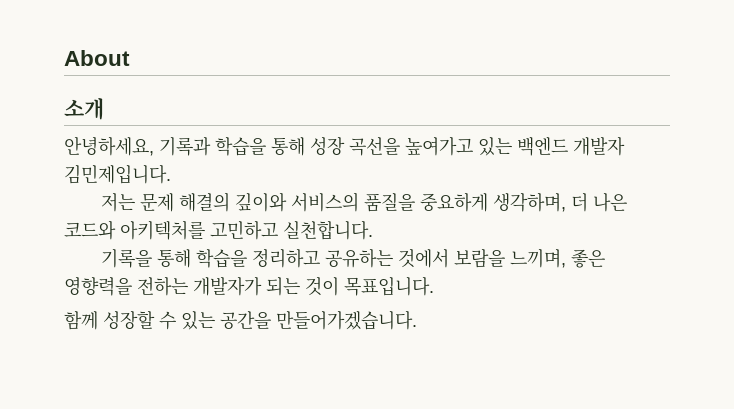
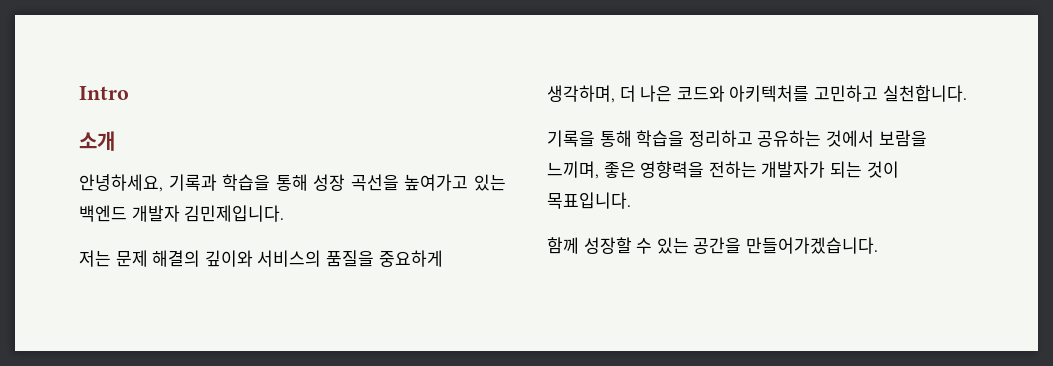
[64,50,130,66] About -> [79,86,129,100] Intro

